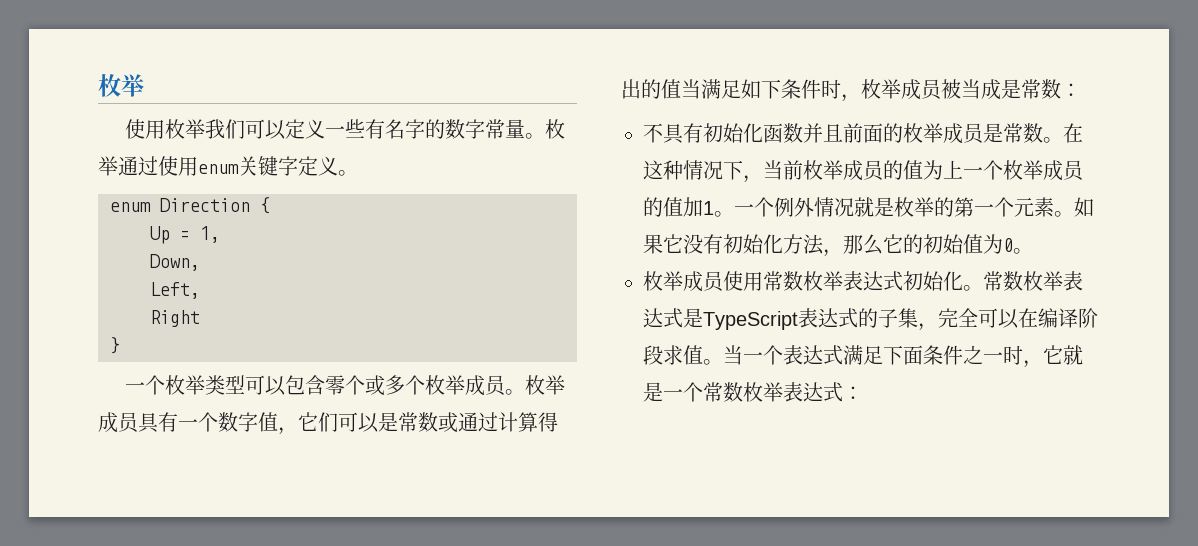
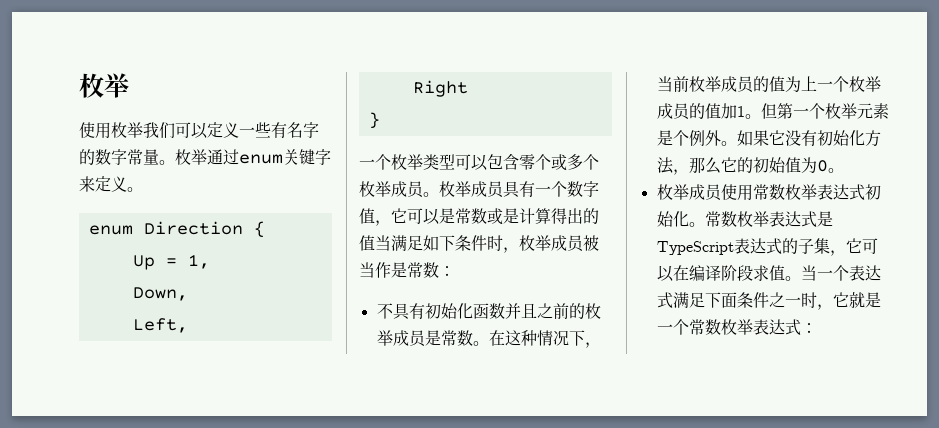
[158,156,198,176] 使用 -> (239, 157) none
(298, 166) none -> [79,176,95,192] 来
[318,412,338,432] 们 -> (407, 215) none
[458,412,498,432] 通过 -> [503,208,519,224] 是
[981,79,1001,100] 成 -> [375,262,391,278] 作
[843,123,883,143] 前面 -> [536,303,569,319] 之前
[734,197,1054,217] 一个例外情况就是枚举的第一个元素 -> [760,103,889,119] [656,130,721,146] 但第一个枚举元素是个例外
[938,308,978,328] 完全 -> [845,238,862,253] 它

